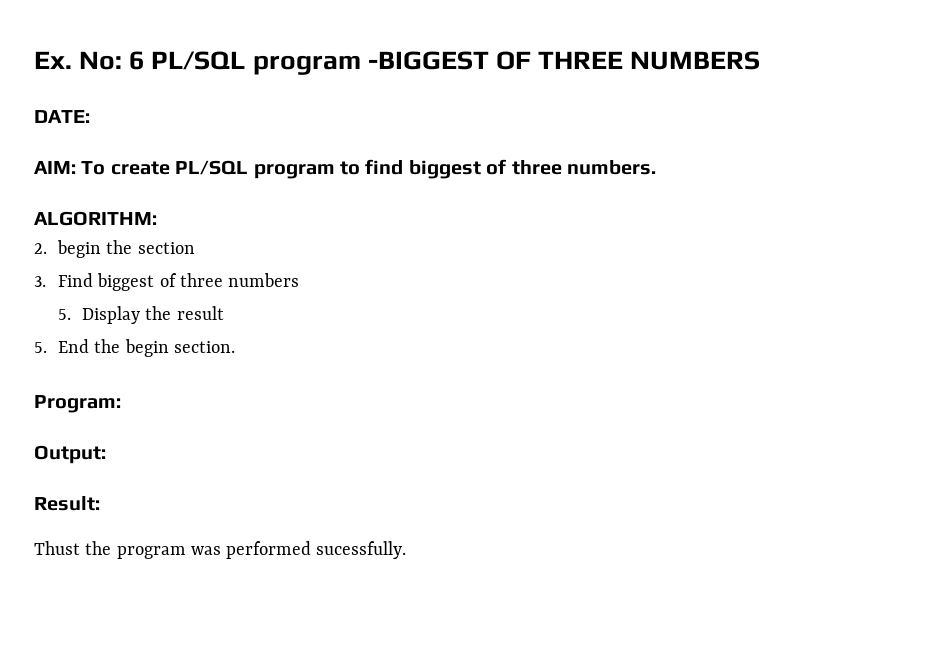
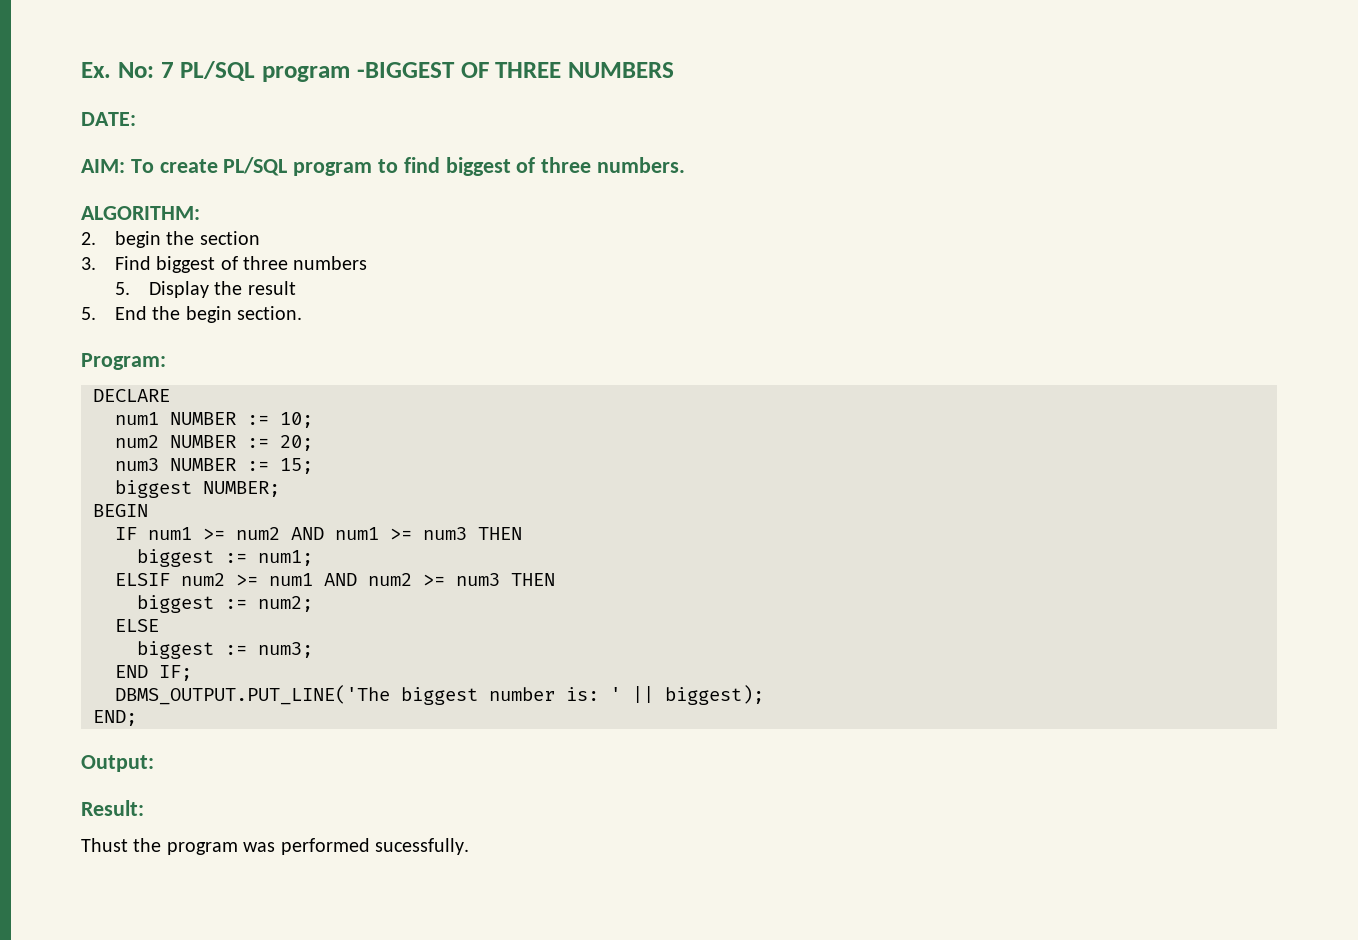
[129,51,145,70] 6 -> [160,62,174,78] 7
(121, 404) none -> [93,389,170,402] [115,412,313,428] [115,435,313,451] [115,458,313,474] [115,480,280,498] [93,504,148,517] [115,527,522,540] [137,549,313,567] [115,573,555,586] [137,595,313,613] [115,619,159,632] [137,641,313,659] [115,665,192,681] [115,685,764,705] [93,710,137,726] // DECLARE // num1 NUMBER := 10; // num2 NUMBER := 20; // num3 NUMBER := 15; // biggest NUMBER; // BEGIN // IF num1 >= num2 AND num1 >= num3 THEN // biggest := num1; // ELSIF num2 >= num1 AND num2 >= num3 THEN // biggest := num2; // ELSE // biggest := num3; // END IF; // DBMS_OUTPUT.PUT_LINE('The biggest number is: ' || biggest); // END;

